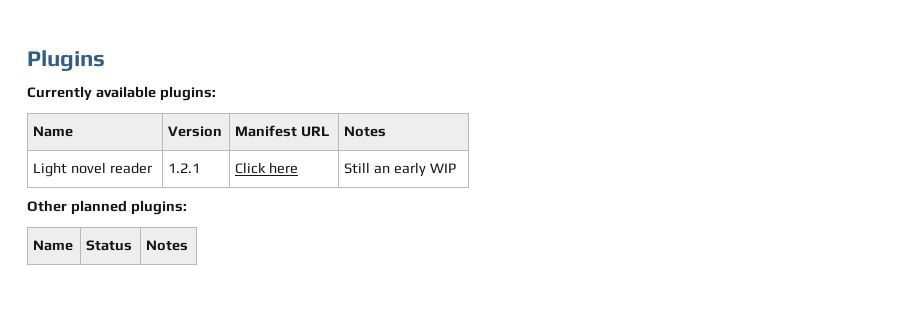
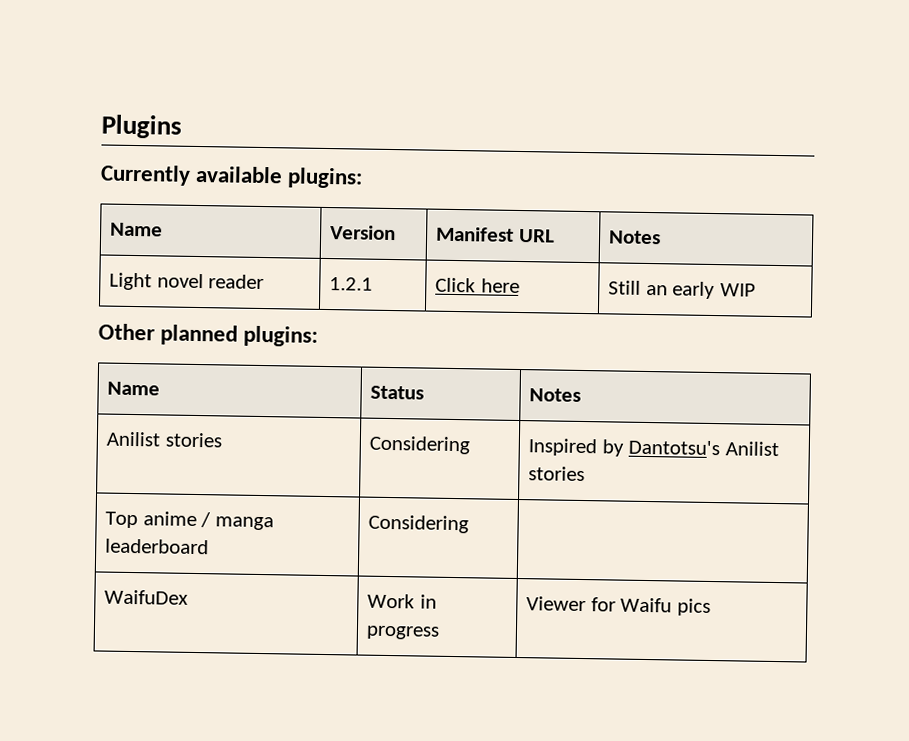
(189, 245) none -> [105,431,222,448] [368,435,470,455] [527,438,779,457] [527,466,585,482] [104,511,274,531] [104,538,209,555] [367,514,469,534] [103,589,188,605] [366,593,437,609] [365,625,440,640] [525,596,711,617] // Anilist stories | Considering | Inspired by Dantotsu's Anilist stories // Top anime / manga leaderboard | Considering | // WaifuDex | Work in progress | Viewer for Waifu pics

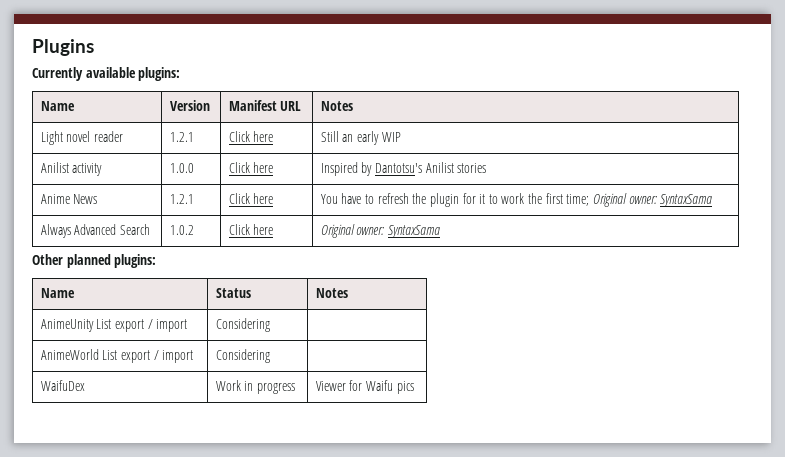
(756, 290) none -> [40,162,103,176] [169,163,194,173] [228,162,274,173] [320,162,487,176] [40,194,98,204] [169,194,194,204] [228,193,274,204] [320,193,713,207] [40,224,150,238] [169,225,194,235] [228,224,274,235] [320,224,440,238] // Anilist activity | 1.0.0 | Click here | Inspired by Dantotsu's Anilist stories // Anime News | 1.2.1 | Click here | You have to refresh the plugin for it to work the first time; Original owner: SyntaxSama // Always Advanced Search | 1.0.2 | Click here | Original owner: SyntaxSama
[105,431,222,448] [368,435,470,455] [527,438,779,457] [527,466,585,482] [104,511,274,531] [104,538,209,555] Anilist stories | Considering | Inspired by Dantotsu's Anilist stories // Top anime / manga leaderboard -> [40,319,188,332] [215,318,270,332] [40,349,194,363] AnimeUnity List export / import | Considering | // AnimeWorld List export / import

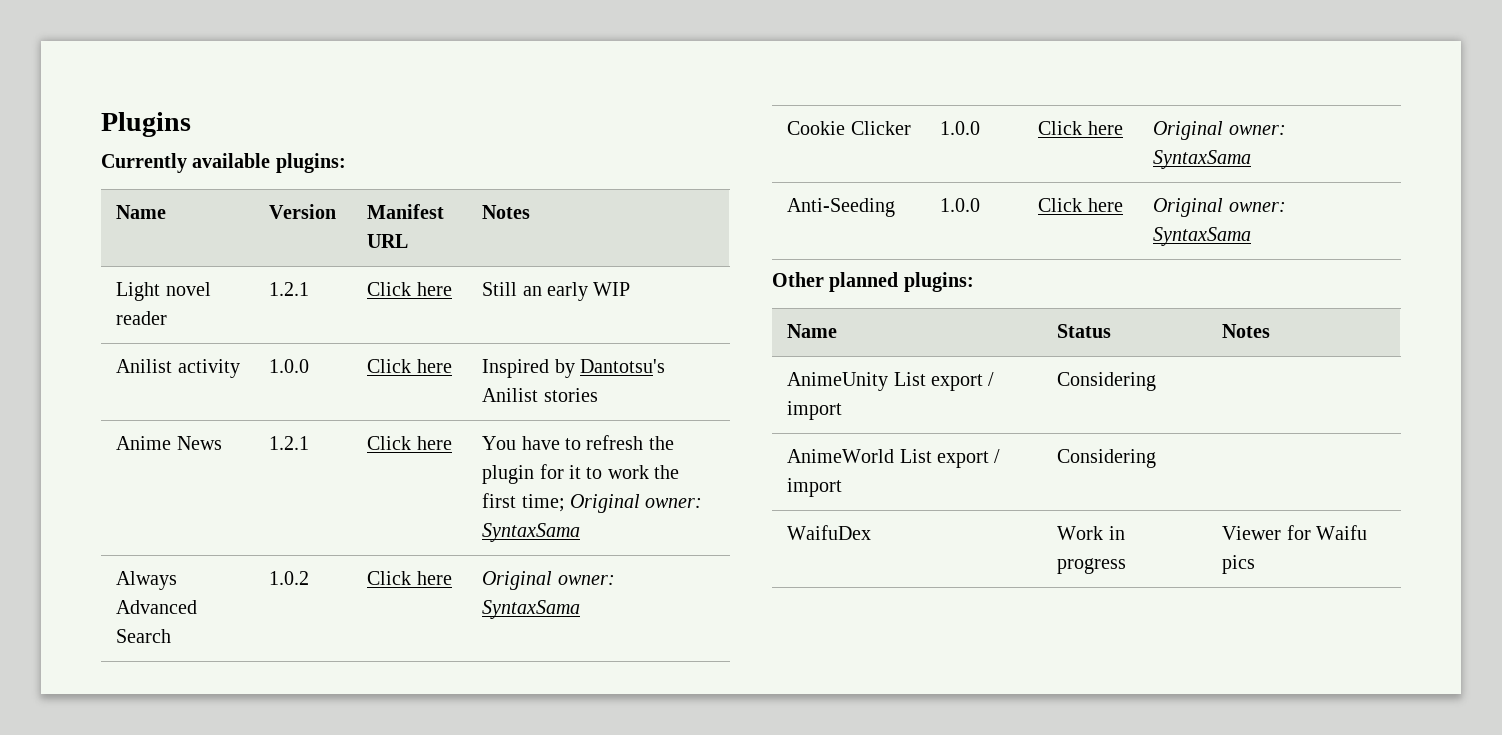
(440, 231) none -> [787,121,911,135] [940,121,981,135] [1038,121,1123,135] [1153,121,1286,140] [1153,150,1252,169] [787,198,896,217] [940,198,981,212] [1038,198,1123,212] [1153,198,1286,217] [1153,227,1252,246] // Cookie Clicker | 1.0.0 | Click here | Original owner: SyntaxSama // Anti-Seeding | 1.0.0 | Click here | Original owner: SyntaxSama

